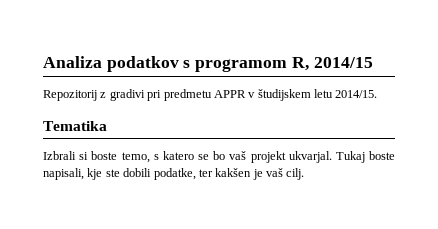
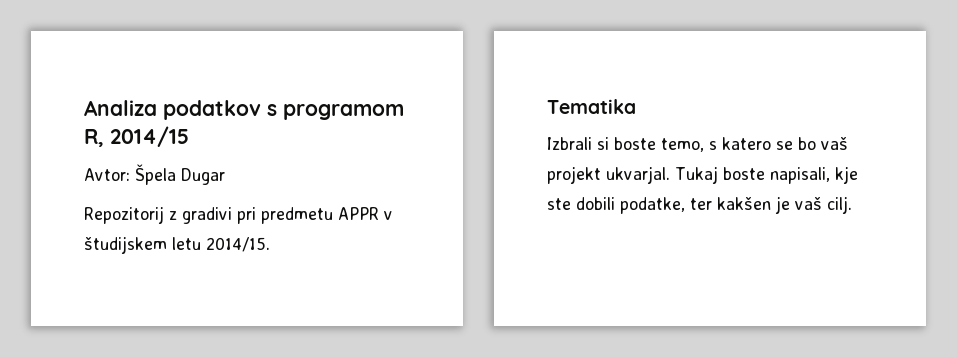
(373, 62) none -> [84,164,225,185] // Avtor: Špela Dugar

